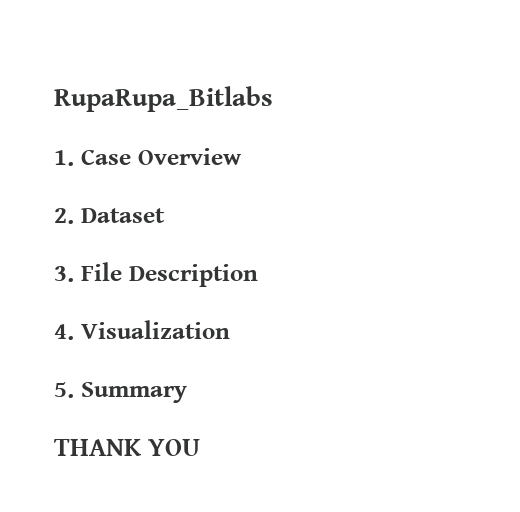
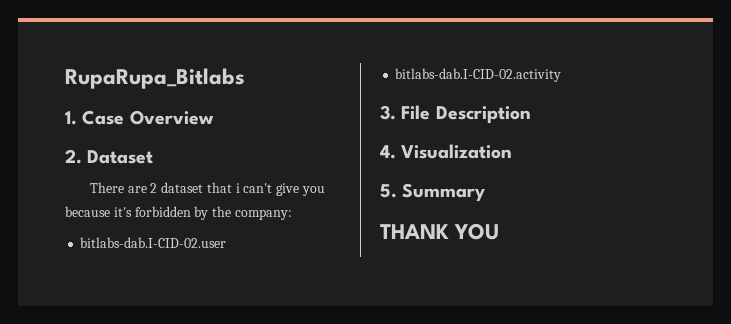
(165, 215) none -> [89,182,326,196] [65,206,292,220] [80,237,227,248] [395,68,562,82] // There are 2 dataset that i can't give you because it's forbidden by the company: // bitlabs-dab.I-CID-02.user // bitlabs-dab.I-CID-02.activity

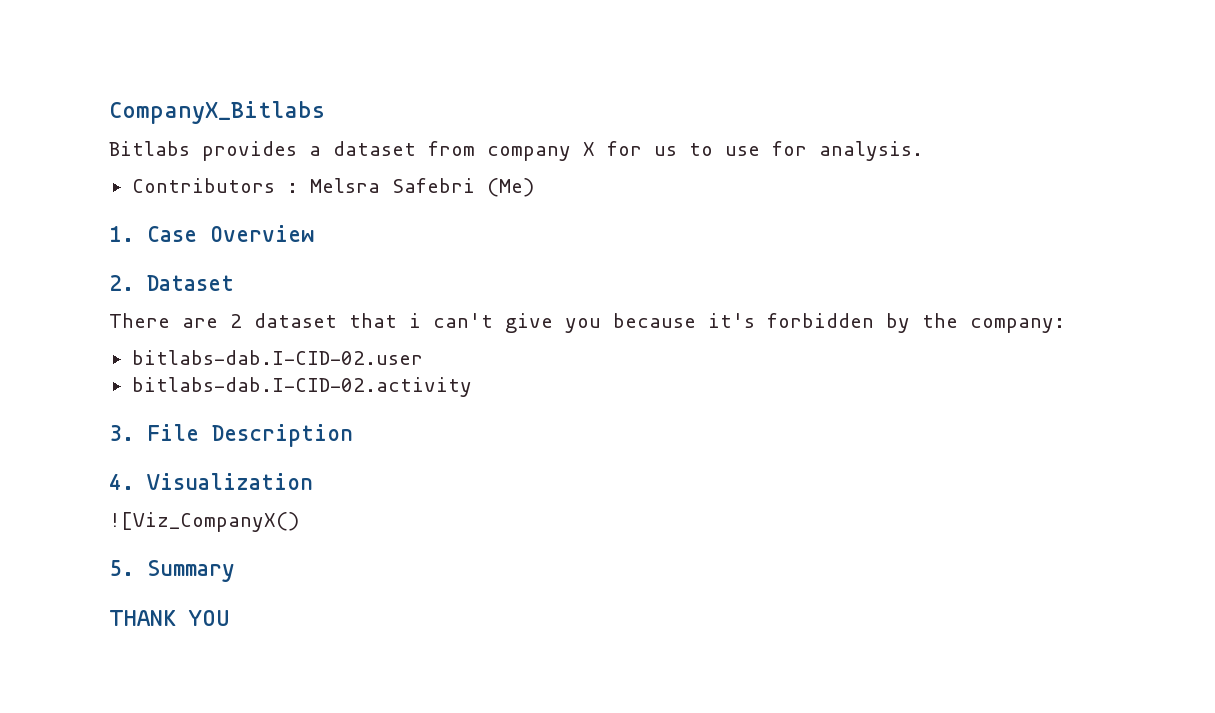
[65,68,245,89] RupaRupa_Bitlabs -> [109,101,325,124] [109,141,923,161] [131,178,534,197] CompanyX_Bitlabs // Bitlabs provides a dataset from company X for us to use for analysis. // Contributors : Melsra Safebri (Me)
(513, 151) none -> [109,512,299,532] // ![Viz_CompanyX()

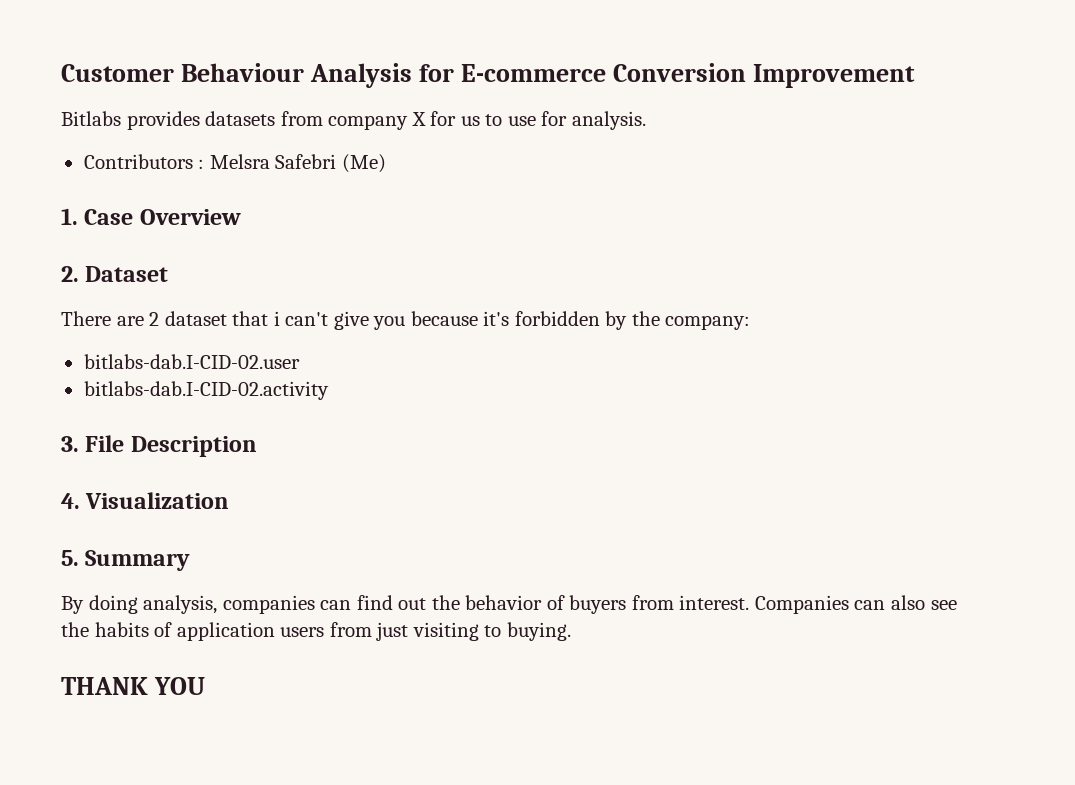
[109,101,325,124] CompanyX_Bitlabs -> [61,63,916,88] Customer Behaviour Analysis for E-commerce Conversion Improvement
[309,141,416,156] a dataset -> [205,111,276,126] datasets
[109,512,299,532] // ![Viz_CompanyX() -> (230, 500) none
(235, 571) none -> [61,595,957,614] [61,622,571,641] // By doing analysis, companies can find out the behavior of buyers from interest. Companies can also see the habits of application users from just visiting to buying.

